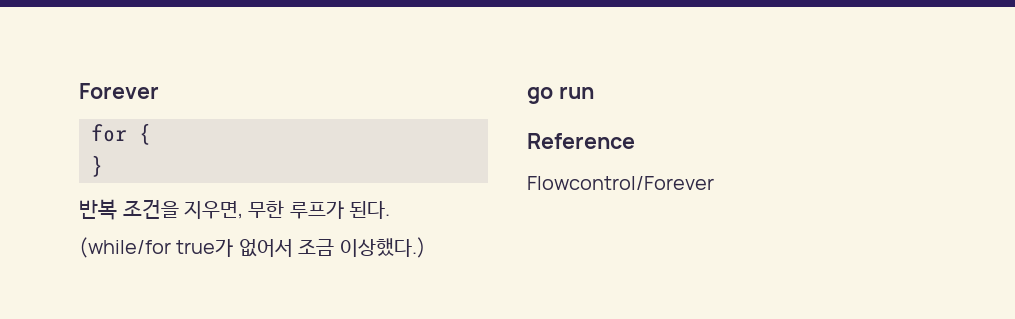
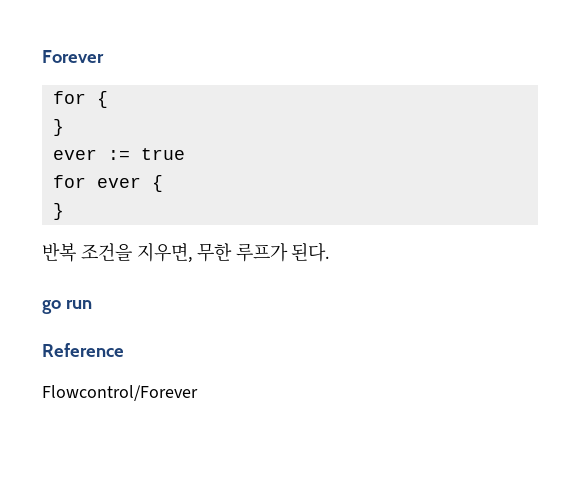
(103, 166) none -> [52,148,185,160] [52,175,163,192] [52,203,64,220] // ever := true // for ever { // }
[79,237,426,258] // (while/for true가 없어서 조금 이상했다.) -> (330, 252) none

